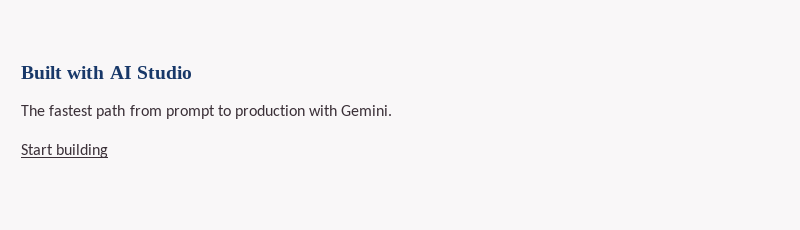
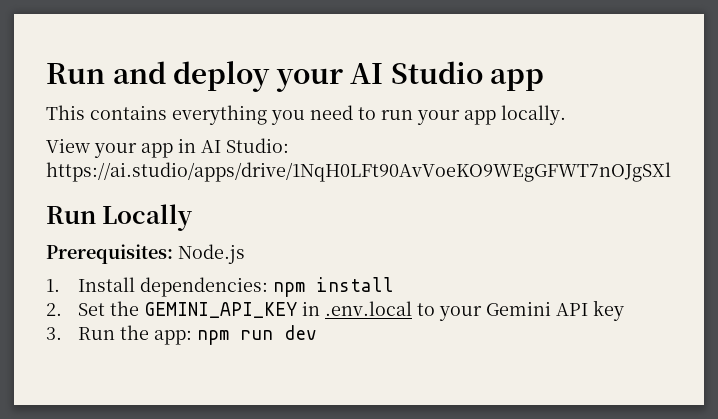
[21,66,192,79] [21,105,393,119] [21,144,109,158] Built with AI Studio // The fastest path from prompt to production with Gemini. // Start building -> [46,61,545,92] [46,105,566,125] [46,138,289,158] [46,162,671,182] [46,204,193,231] [46,244,245,264] [46,277,394,297] [46,300,624,321] [46,325,317,345] Run and deploy your AI Studio app // This contains everything you need to run your app locally. // View your app in AI Studio: https://ai.studio/apps/drive/1NqH0LFt90AvVoeKO9WEgGFWT7nOJgSXl // Run Locally // Prerequisites: Node.js // 1. Install dependencies: npm install // 2. Set the GEMINI_API_KEY in .env.local to your Gemini API key // 3. Run the app: npm run dev

